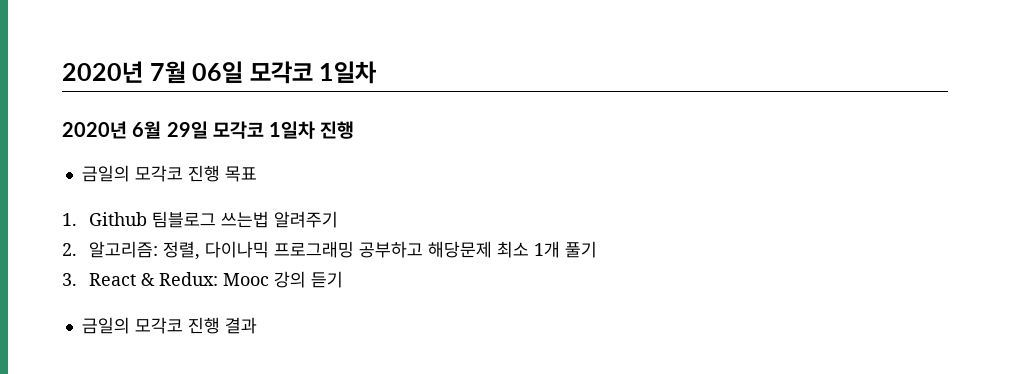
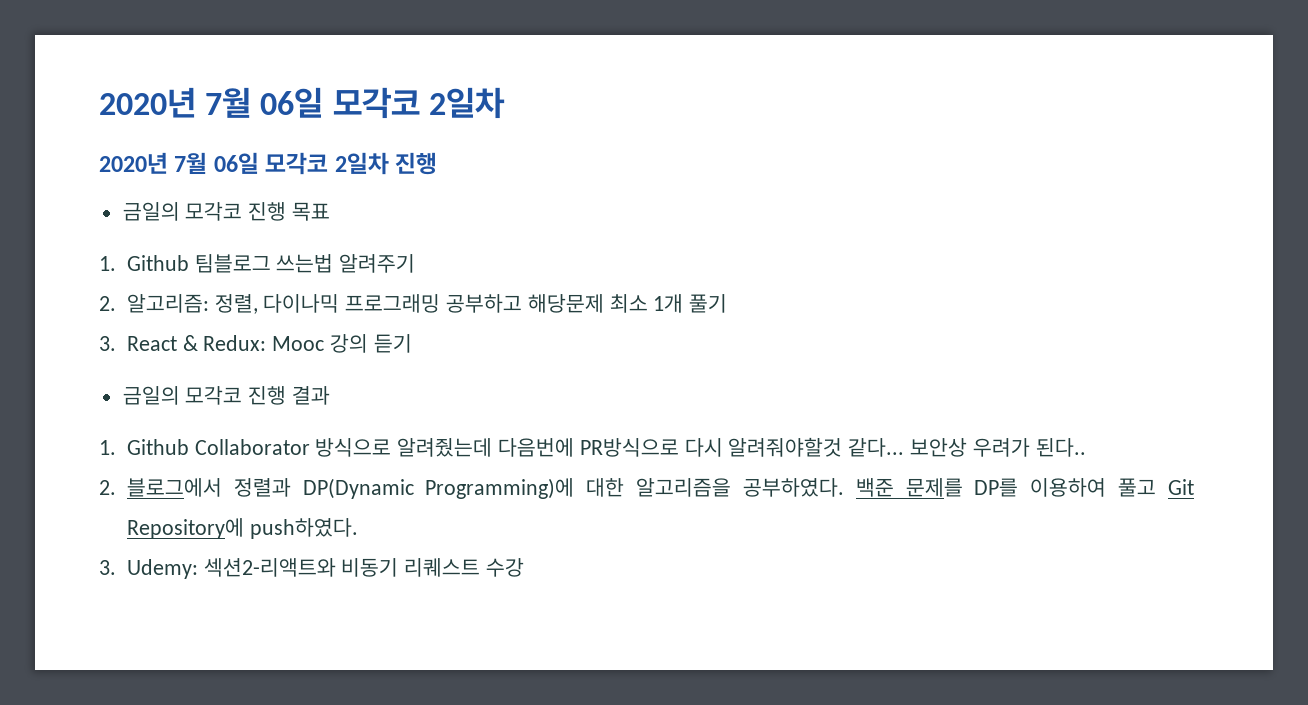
[62,61,378,84] [62,121,316,139] 2020년 7월 06일 모각코 1일차 // 2020년 6월 29일 모각코 1일차 -> [99,87,505,119] [99,152,389,175] 2020년 7월 06일 모각코 2일차 // 2020년 7월 06일 모각코 2일차
(257, 325) none -> [99,437,1086,457] [99,478,1194,499] [126,518,358,539] [99,558,525,579] // 1. Github Collaborator 방식으로 알려줬는데 다음번에 PR방식으로 다시 알려줘야할것 같다... 보안상 우려가 된다.. // 2. 블로그에서 정렬과 DP(Dynamic Programming)에 대한 알고리즘을 공부하였다. 백준 문제를 DP를 이용하여 풀고 Git Repository에 push하였다. // 3. Udemy: 섹션2-리액트와 비동기 리퀘스트 수강

